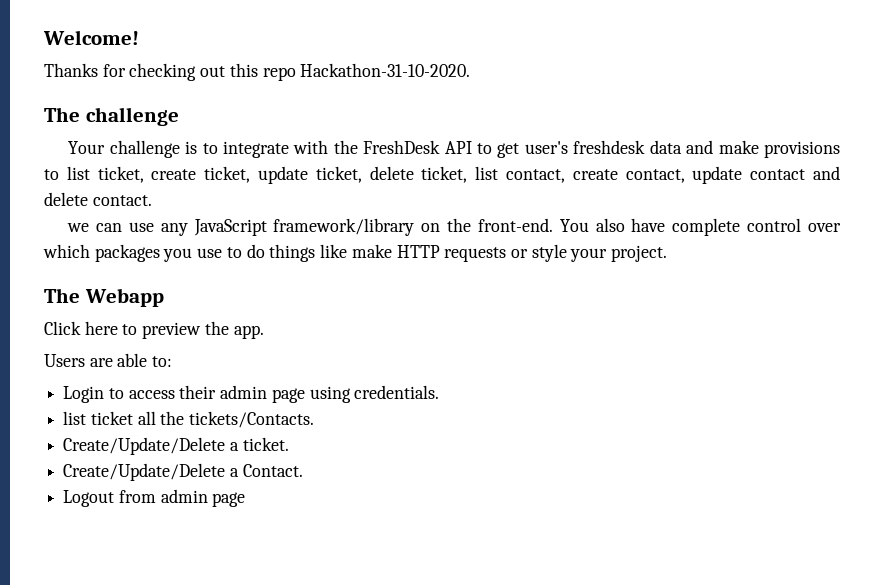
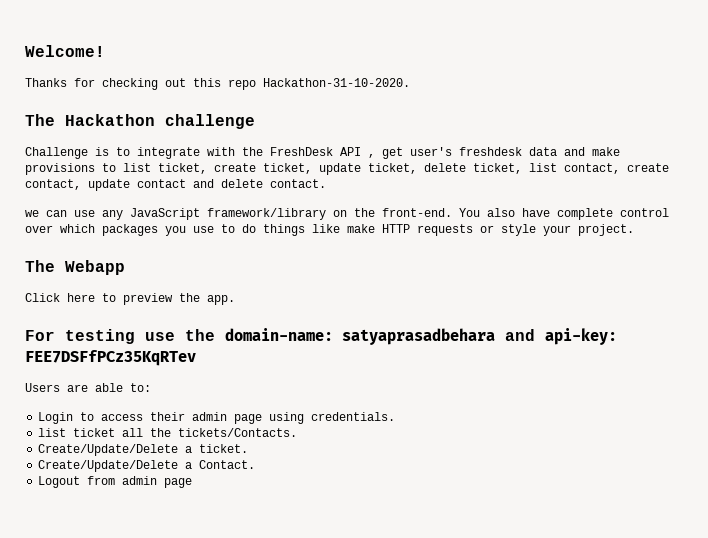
(80, 114) none -> [65,114,155,126] Hackathon
[68,140,180,158] Your challenge -> [25,147,88,159] Challenge
[477,143,493,154] to -> [368,154,375,158] ,
(264, 332) none -> [25,328,617,345] [25,350,196,366] // For testing use the domain-name: satyaprasadbehara and api-key: FEE7DSFfPCz35KqRTev

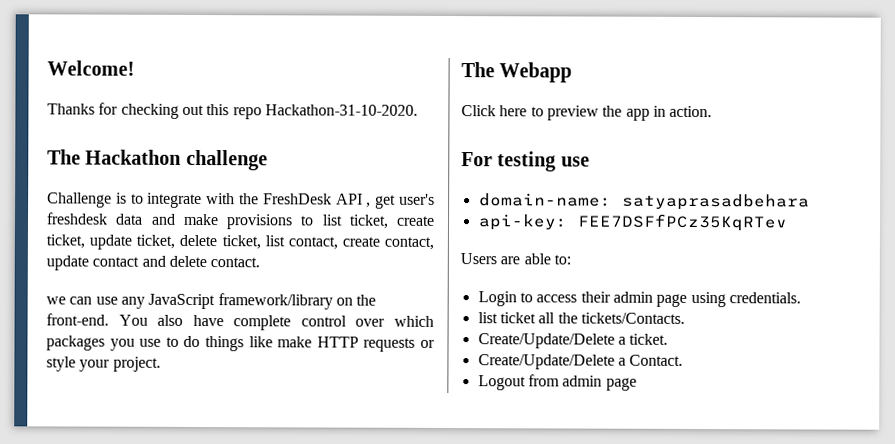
[207,295,235,305] app. -> [625,105,713,121] app in action.
[185,329,215,341] the -> (590, 161) //
[505,329,535,341] and -> (810, 202) //

